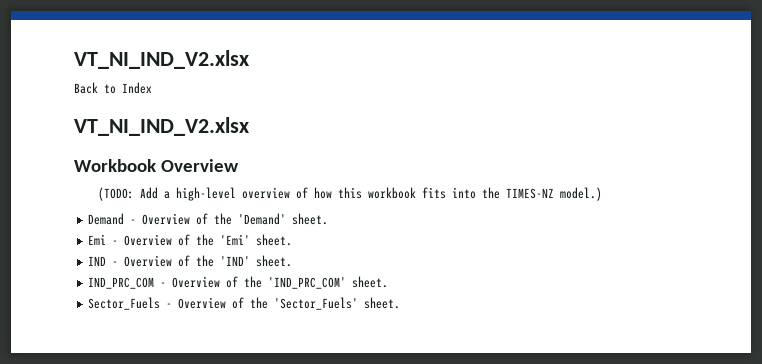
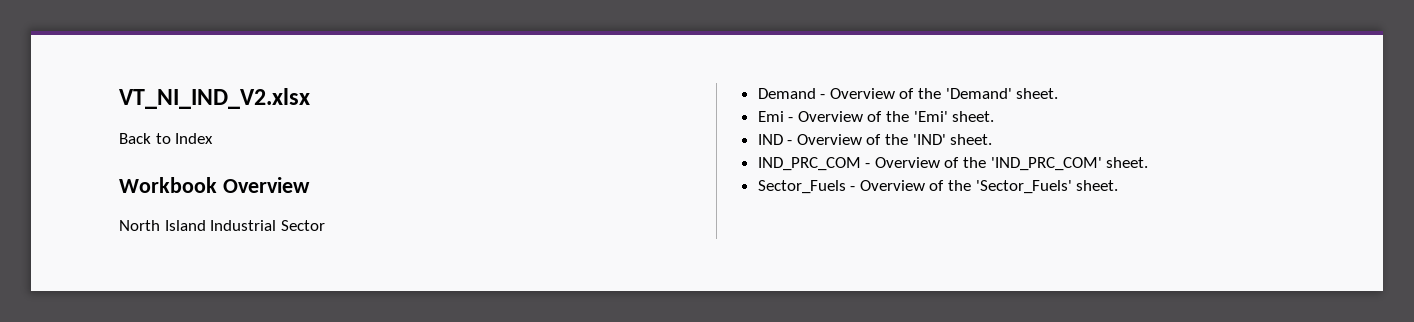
[74,117,249,136] // VT_NI_IND_V2.xlsx -> (214, 138) none
[98,187,603,201] (TODO: Add a high-level overview of how this workbook fits into the TIMES-NZ model.) -> [119,220,325,231] North Island Industrial Sector

